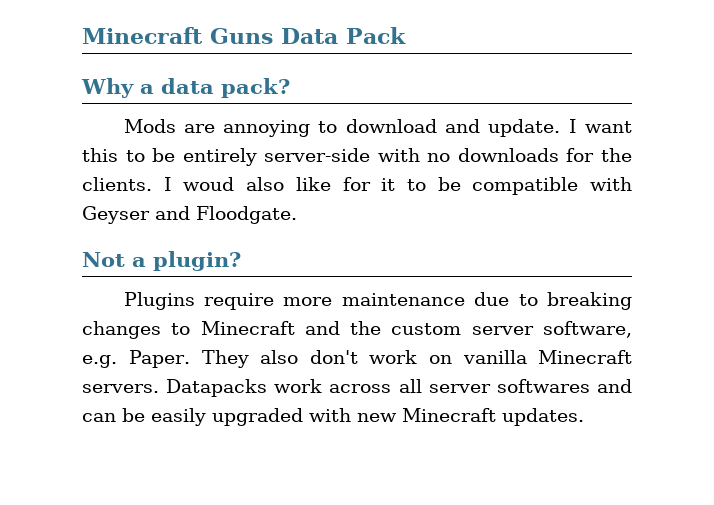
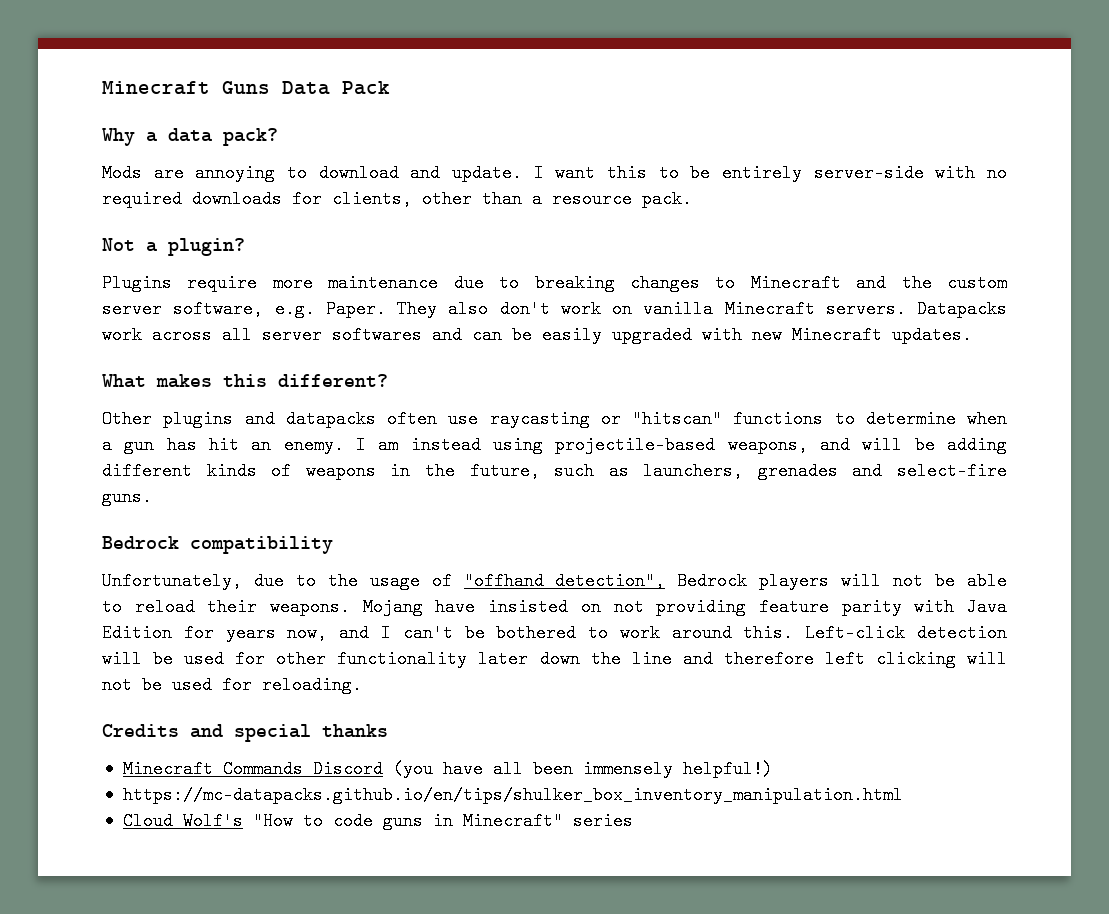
(451, 157) none -> [102,190,182,208] required
[601,148,632,162] [82,177,632,195] [82,206,297,224] the clients. I woud also like for it to be compatible with Geyser and Floodgate. -> [332,190,692,208] clients, other than a resource pack.
(584, 417) none -> [102,374,388,388] [102,410,1007,428] [102,436,1008,454] [102,462,1007,480] [102,488,152,506] [102,536,333,554] [102,572,1007,590] [102,598,1008,616] [102,624,1008,642] [102,650,1007,668] [102,676,362,694] [102,724,388,742] [122,760,773,778] [122,786,903,804] [122,812,633,830] // What makes this different? // Other plugins and datapacks often use raycasting or "hitscan" functions to determine when a gun has hit an enemy. I am instead using projectile-based weapons, and will be adding different kinds of weapons in the future, such as launchers, grenades and select-fire guns. // Bedrock compatibility // Unfortunately, due to the usage of "offhand detection", Bedrock players will not be able to reload their weapons. Mojang have insisted on not providing feature parity with Java Edition for years now, and I can't be bothered to work around this. Left-click detection will be used for other functionality later down the line and therefore left clicking will not be used for reloading. // Credits and special thanks // Minecraft Commands Discord (you have all been immensely helpful!) // https://mc-datapacks.github.io/en/tips/shulker_box_inventory_manipulation.html // Cloud Wolf's "How to code guns in Minecraft" series

